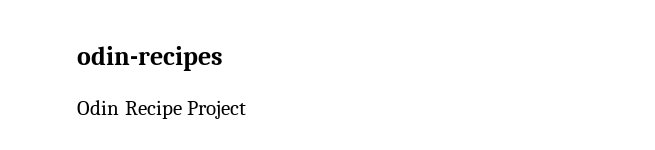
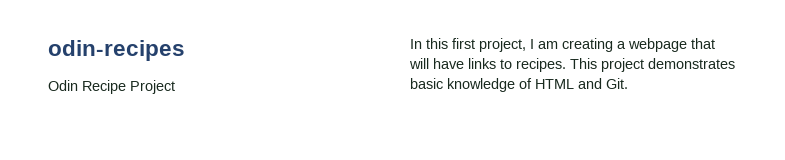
(247, 109) none -> [410,38,715,52] [409,58,735,72] [410,78,628,92] // In this first project, I am creating a webpage that will have links to recipes. This project demonstrates basic knowledge of HTML and Git.

